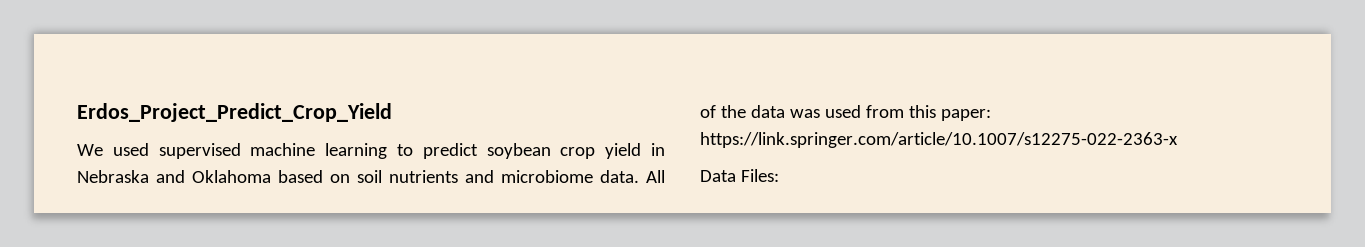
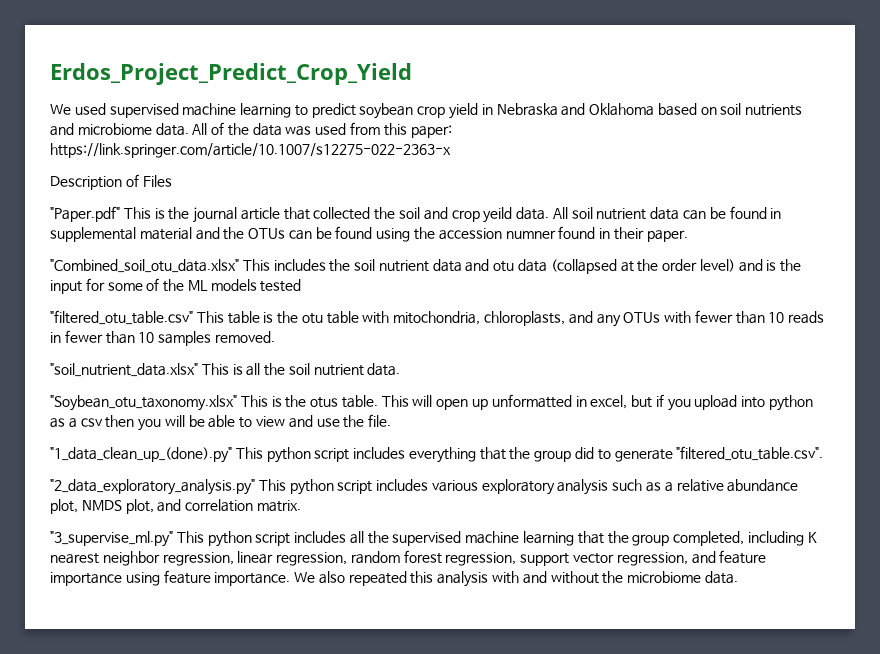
[700,169,779,182] Data Files: -> [50,174,172,190] [50,206,782,223] [50,226,688,242] [50,259,802,274] [50,278,302,294] [50,310,825,327] [50,330,275,346] [50,363,401,377] [50,394,814,411] [50,414,392,431] [50,446,824,463] [50,479,799,495] [50,499,301,514] [50,531,817,547] [50,550,767,566] [50,570,738,587] Description of Files // "Paper.pdf" This is the journal article that collected the soil and crop yeild data. All soil nutrient data can be found in supplemental material and the OTUs can be found using the accession numner found in their paper. // "Combined_soil_otu_data.xlsx" This includes the soil nutrient data and otu data (collapsed at the order level) and is the input for some of the ML models tested // "filtered_otu_table.csv" This table is the otu table with mitochondria, chloroplasts, and any OTUs with fewer than 10 reads in fewer than 10 samples removed. // "soil_nutrient_data.xlsx" This is all the soil nutrient data. // "Soybean_otu_taxonomy.xlsx" This is the otus table. This will open up unformatted in excel, but if you upload into python as a csv then you will be able to view and use the file. // "1_data_clean_up_(done).py" This python script includes everything that the group did to generate "filtered_otu_table.csv". // "2_data_exploratory_analysis.py" This python script includes various exploratory analysis such as a relative abundance plot, NMDS plot, and correlation matrix. // "3_supervise_ml.py" This python script includes all the supervised machine learning that the group completed, including K nearest neighbor regression, linear regression, random forest regression, support vector regression, and feature importance using feature importance. We also repeated this analysis with and without the microbiome data.

